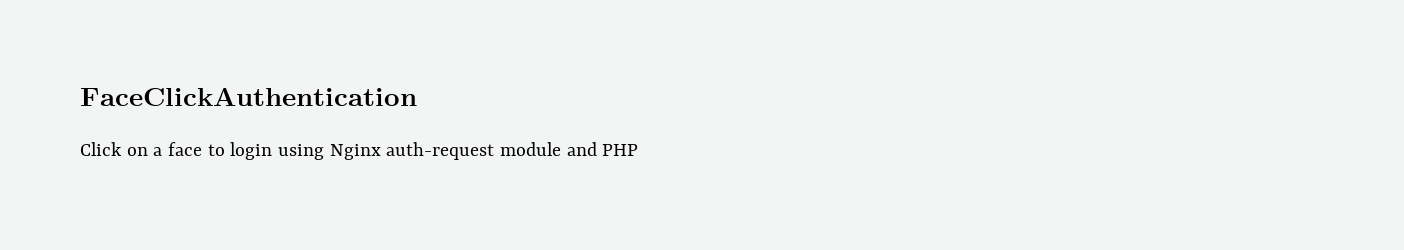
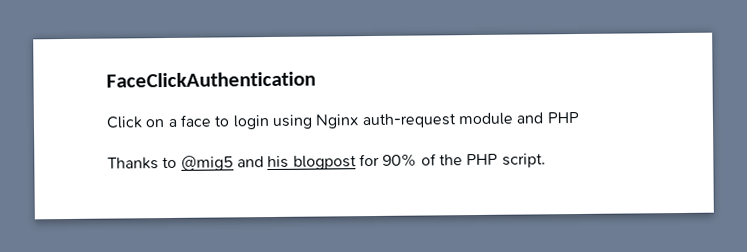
(639, 150) none -> [107,153,546,171] // Thanks to @mig5 and his blogpost for 90% of the PHP script.

